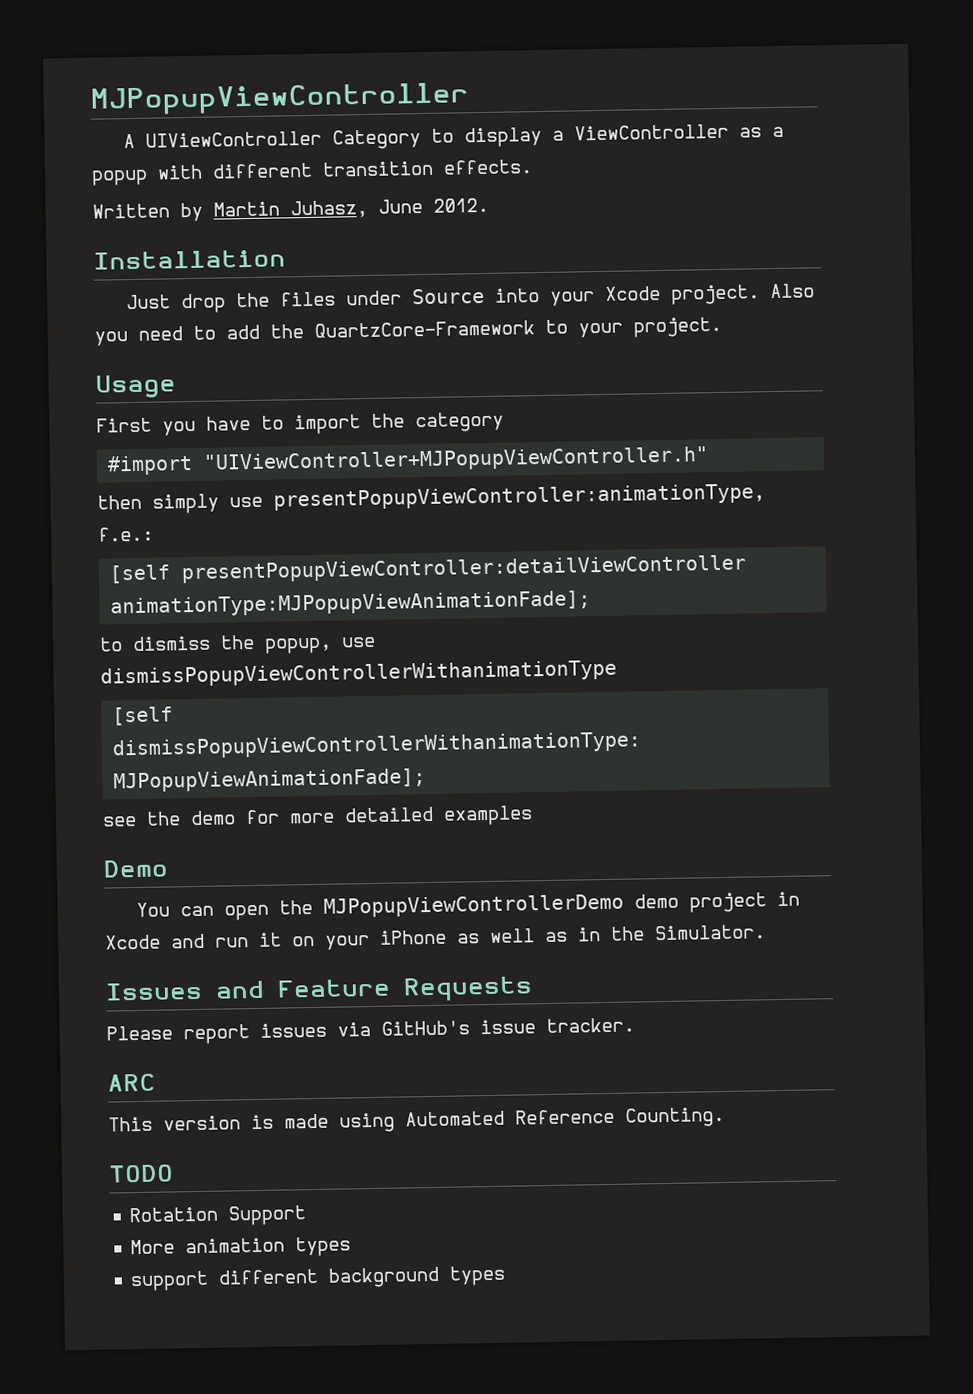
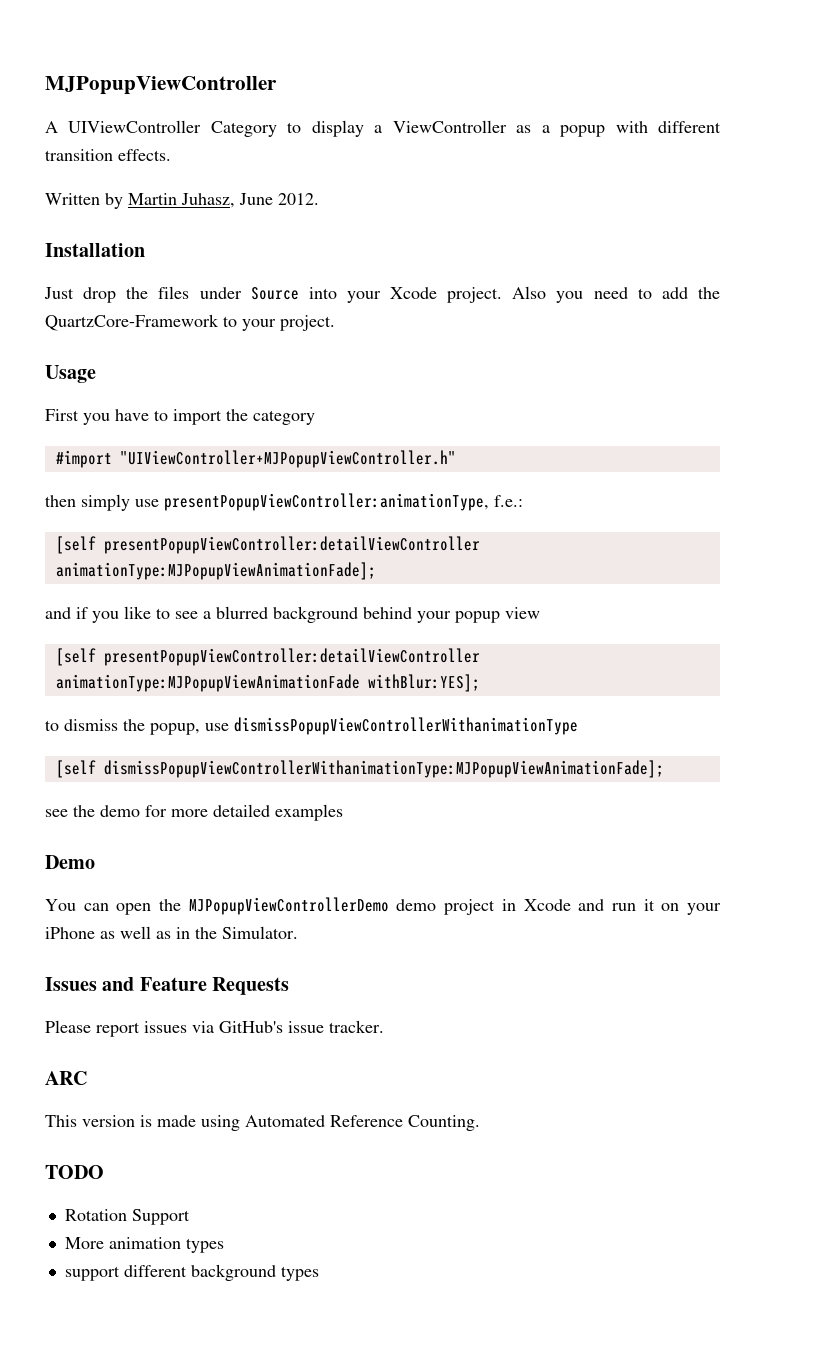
(592, 604) none -> [45,606,540,623] [55,648,480,666] [55,674,480,692] // and if you like to see a blurred background behind your popup view // [self presentPopupViewController:detailViewController animationType:MJPopupViewAnimationFade withBlur:YES];

